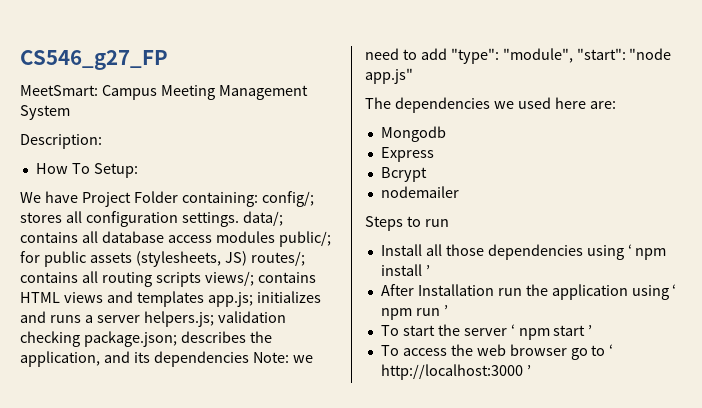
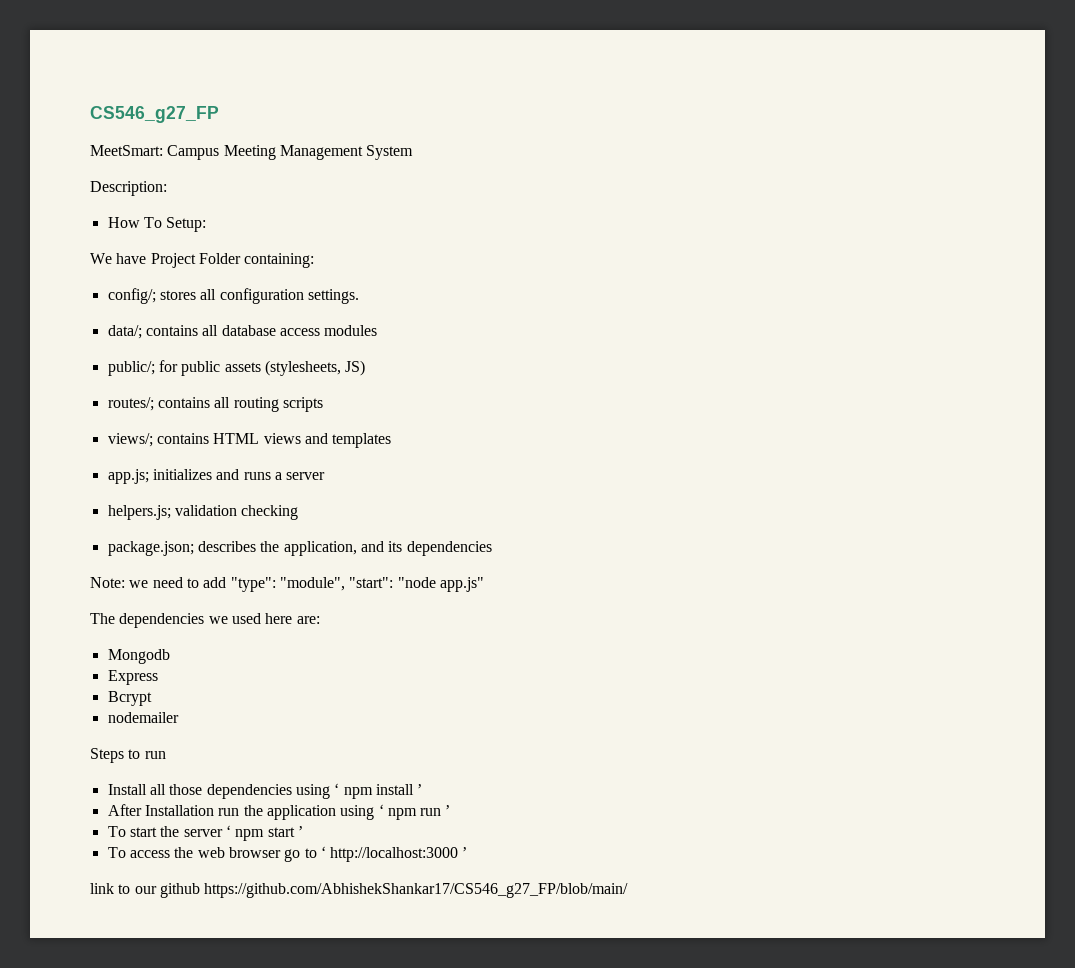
(258, 199) none -> (315, 260) //
(239, 219) none -> (359, 296) //
(275, 237) none -> (378, 330) //
(247, 258) none -> (366, 368) //
(201, 279) none -> (323, 404) //
(204, 299) none -> (392, 440) //
(140, 319) none -> (326, 476) //
(80, 339) none -> (299, 512) //
(249, 359) none -> (492, 548) //
(531, 370) none -> [90,883,629,898] // link to our github https://github.com/AbhishekShankar17/CS546_g27_FP/blob/main/

